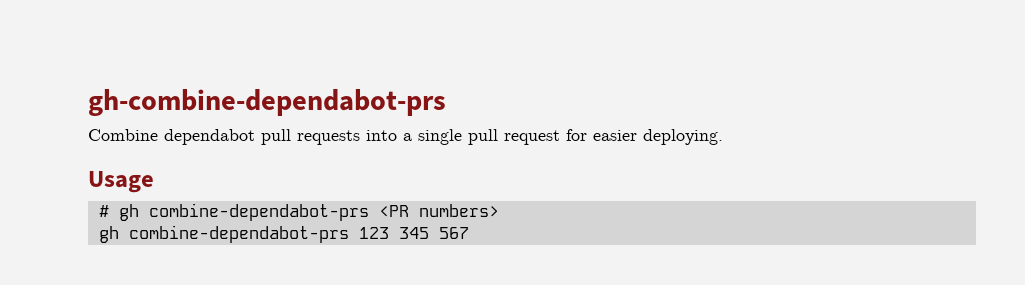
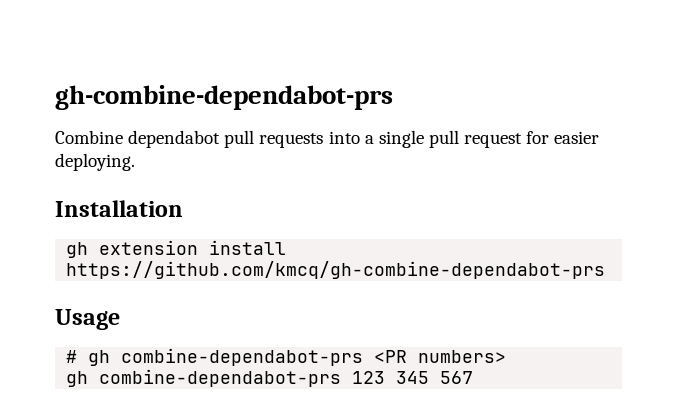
(723, 137) none -> [55,200,183,217] [66,240,287,258] [66,261,606,279] // Installation // gh extension install https://github.com/kmcq/gh-combine-dependabot-prs

